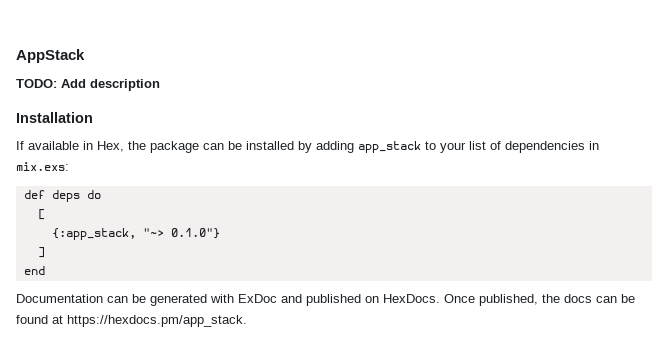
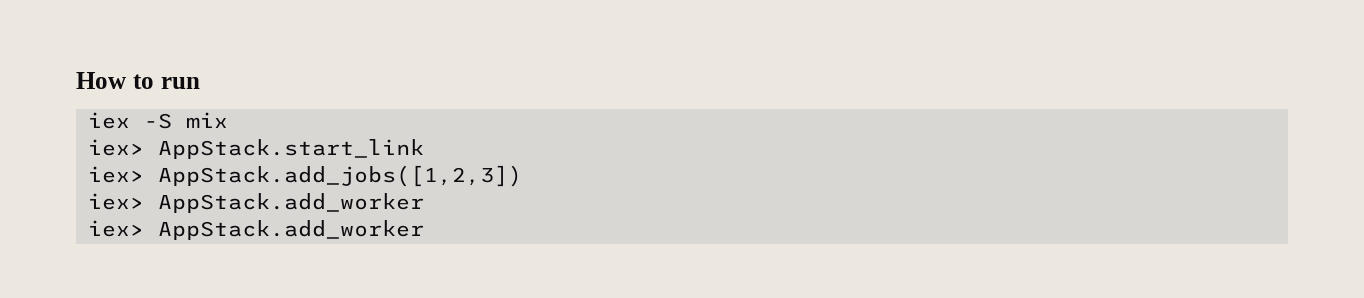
[16,49,85,63] [16,79,160,91] [16,112,93,123] [16,141,599,153] [16,162,69,171] [23,190,101,202] [37,209,45,220] [51,228,220,240] [37,247,45,258] [23,266,45,275] [16,294,635,306] [16,315,247,327] AppStack // TODO: Add description // Installation // If available in Hex, the package can be installed by adding app_stack to your list of dependencies in mix.exs: // def deps do // [ // {:app_stack, "~> 0.1.0"} // ] // end // Documentation can be generated with ExDoc and published on HexDocs. Once published, the docs can be found at https://hexdocs.pm/app_stack. -> [76,72,200,89] [88,112,229,129] [88,139,425,159] [88,165,523,187] [88,193,425,213] [88,220,425,240] How to run // iex -S mix // iex> AppStack.start_link // iex> AppStack.add_jobs([1,2,3]) // iex> AppStack.add_worker // iex> AppStack.add_worker

